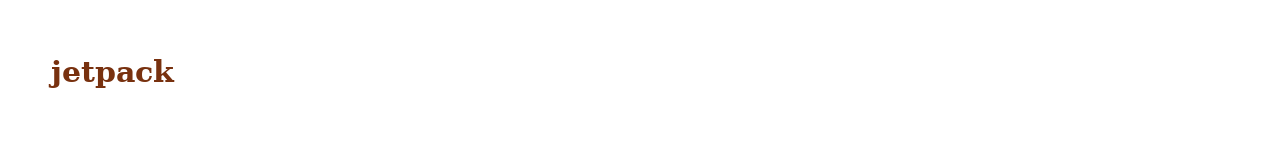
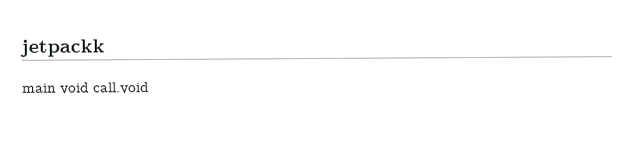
[48,59,175,88] jetpack -> [19,39,105,57] [22,82,149,95] jetpackk // main void call.void

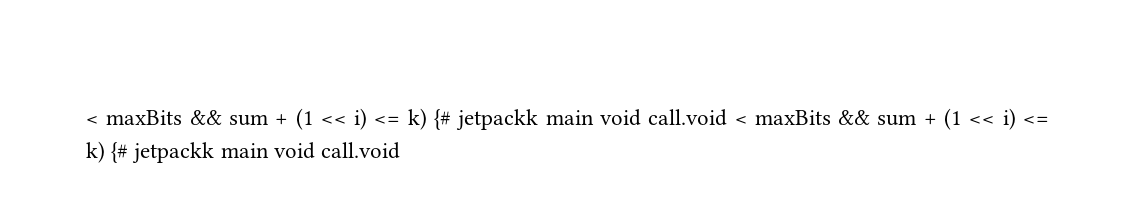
[19,39,105,57] [22,82,149,95] jetpackk // main void call.void -> [86,108,1050,131] [86,141,401,164] < maxBits && sum + (1 << i) <= k) {# jetpackk main void call.void < maxBits && sum + (1 << i) <= k) {# jetpackk main void call.void

